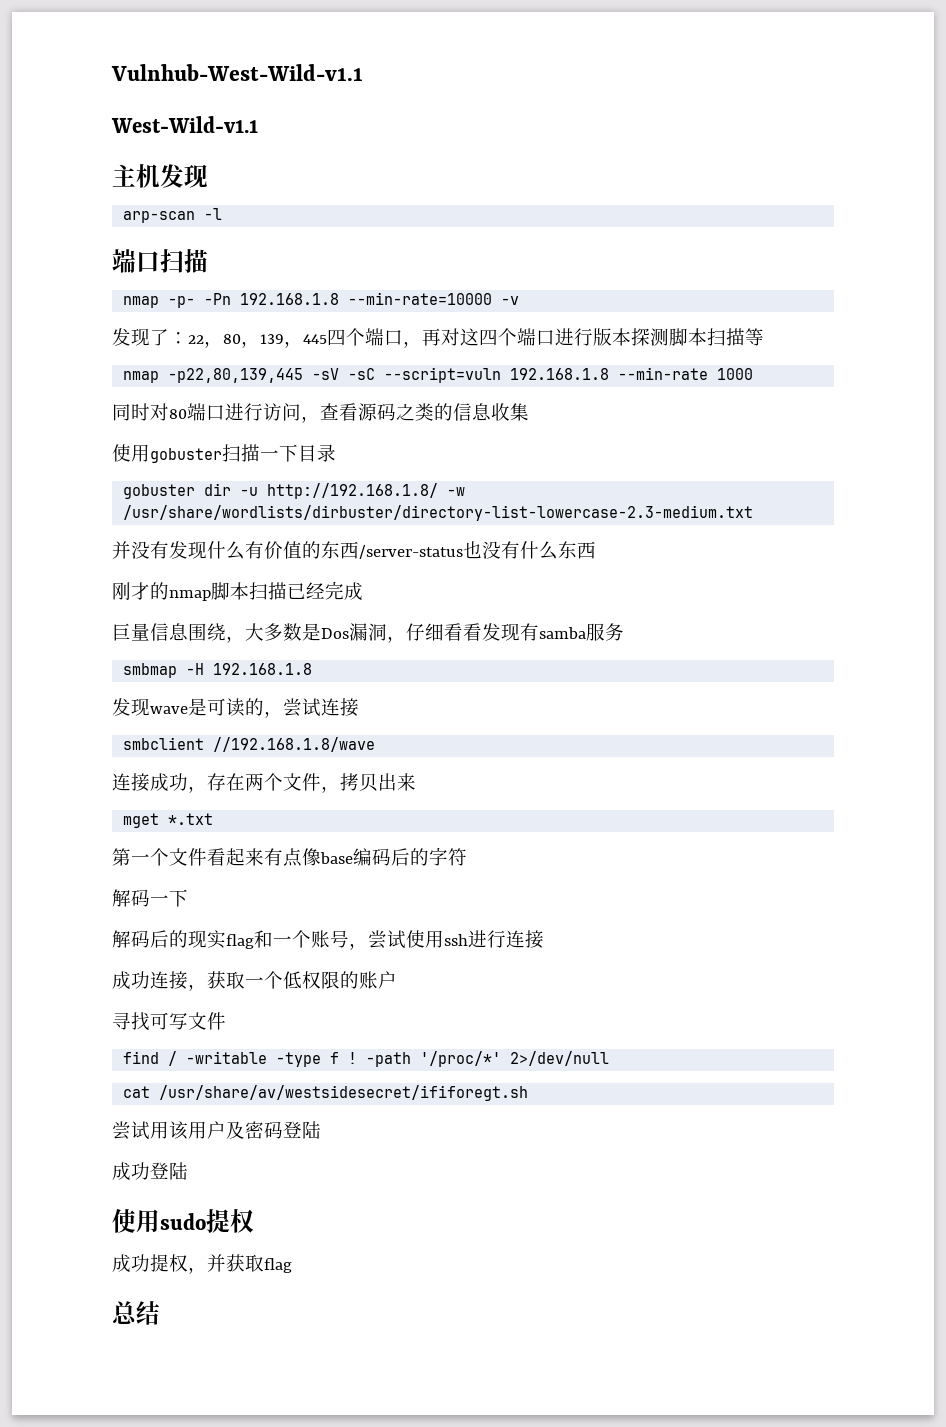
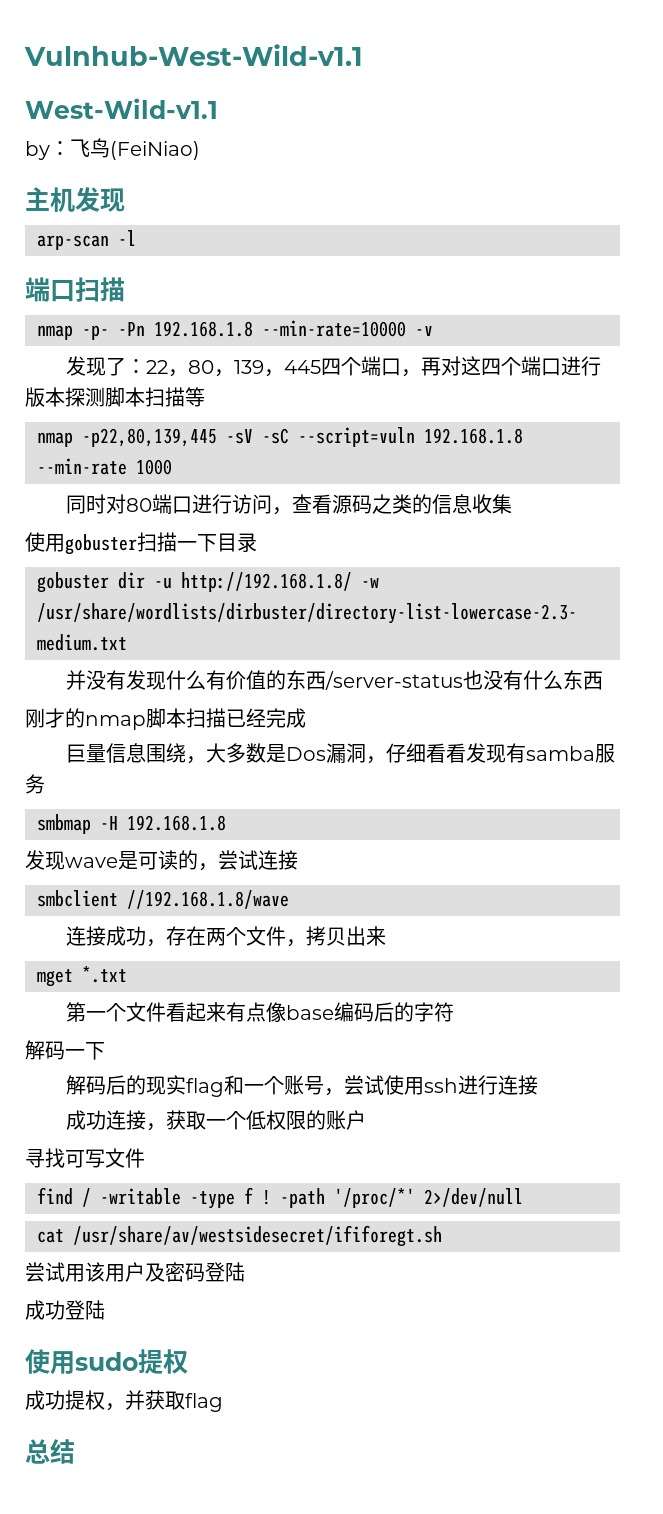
(258, 124) none -> [25,138,200,160] // by：飞鸟(FeiNiao)

